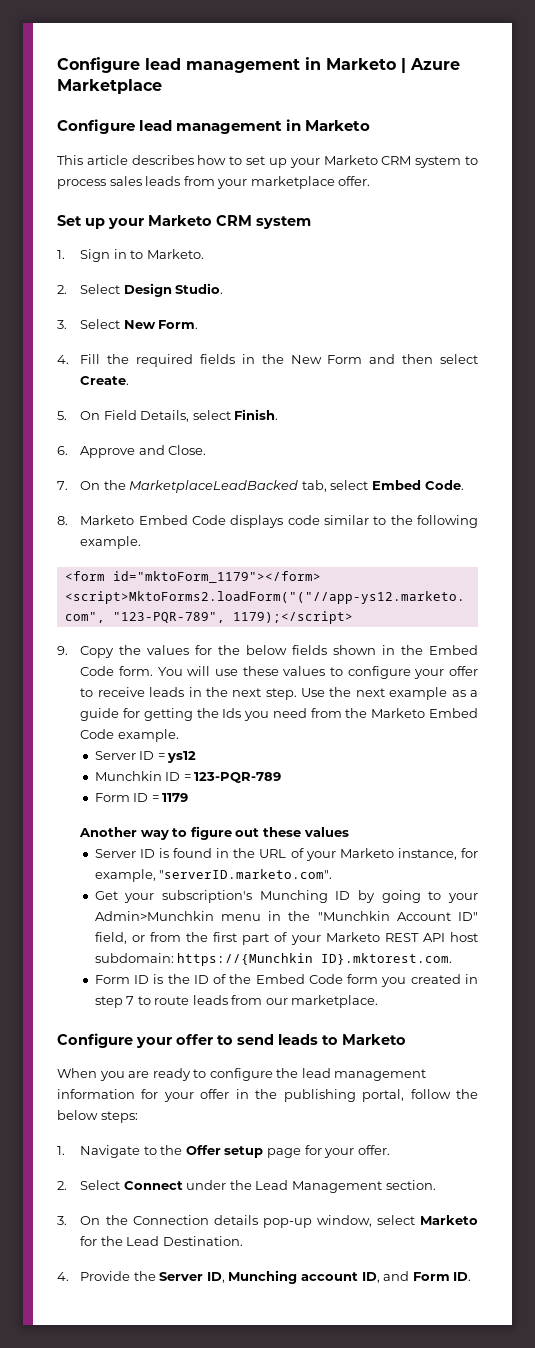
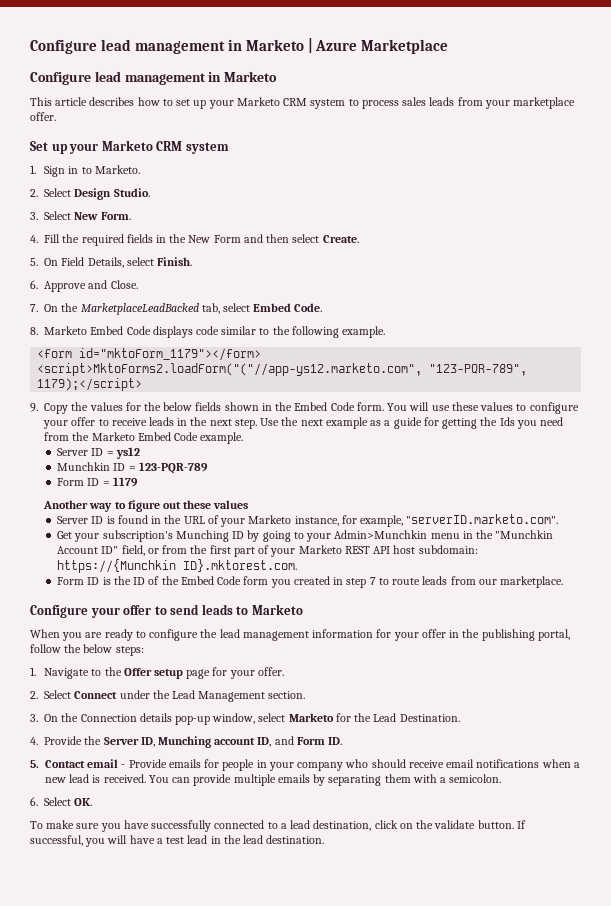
(472, 1276) none -> [30,759,580,771] [45,774,502,786] [30,797,93,806] [30,820,526,832] [30,835,325,847] // 5. Contact email - Provide emails for people in your company who should receive email notifications when a new lead is received. You can provide multiple emails by separating them with a semicolon. // 6. Select OK. // To make sure you have successfully connected to a lead destination, click on the validate button. If successful, you will have a test lead in the lead destination.

